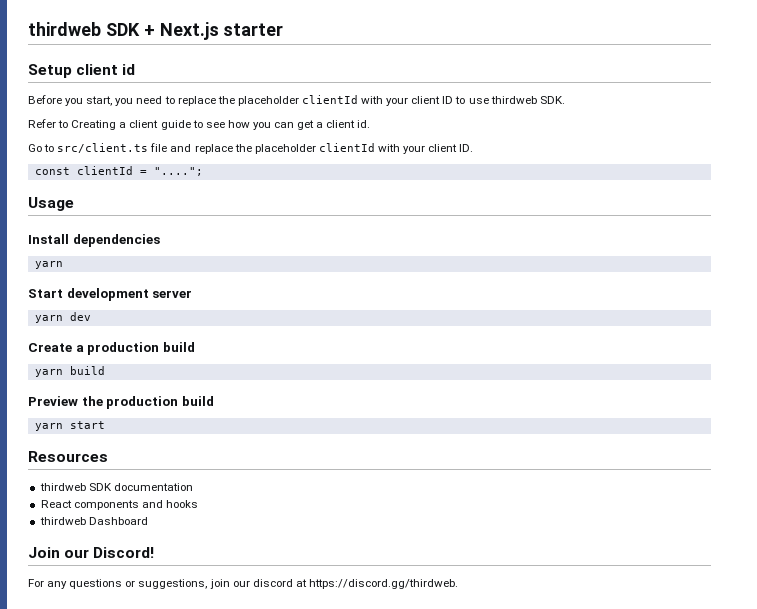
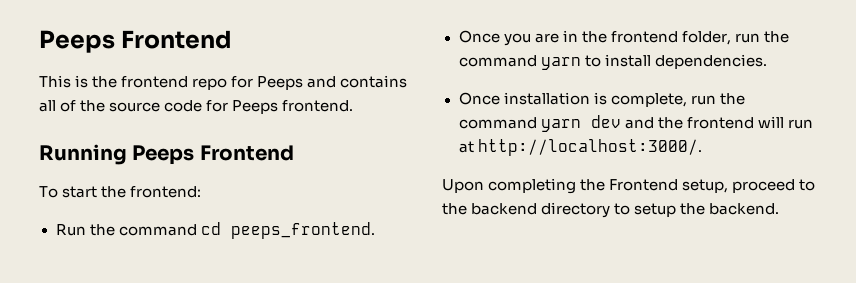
[28,22,284,40] [28,64,136,78] [28,95,565,106] [28,119,371,130] [28,143,474,154] [34,166,203,176] [28,197,74,211] [28,234,160,247] [34,261,63,269] [28,288,193,301] [34,312,91,323] [28,342,195,355] [34,366,105,377] [28,396,214,409] [34,421,105,431] [28,451,108,462] [39,483,193,491] [40,500,198,510] [39,517,148,525] [28,547,155,558] [28,579,458,589] thirdweb SDK + Next.js starter // Setup client id // Before you start, you need to replace the placeholder clientId with your client ID to use thirdweb SDK. // Refer to Creating a client guide to see how you can get a client id. // Go to src/client.ts file and replace the placeholder clientId with your client ID. // const clientId = "...."; // Usage // Install dependencies // yarn // Start development server // yarn dev // Create a production build // yarn build // Preview the production build // yarn start // Resources // thirdweb SDK documentation // React components and hooks // thirdweb Dashboard // Join our Discord! // For any questions or suggestions, join our discord at https://discord.gg/thirdweb. -> [39,30,233,53] [39,75,408,90] [39,100,354,114] [39,144,294,165] [39,186,202,198] [55,222,375,239] [458,30,789,46] [458,54,767,70] [458,92,745,107] [458,115,813,132] [458,139,702,156] [442,178,816,194] [442,202,780,218] Peeps Frontend // This is the frontend repo for Peeps and contains all of the source code for Peeps frontend. // Running Peeps Frontend // To start the frontend: // Run the command cd peeps_frontend. // Once you are in the frontend folder, run the command yarn to install dependencies. // Once installation is complete, run the command yarn dev and the frontend will run at http://localhost:3000/. // Upon completing the Frontend setup, proceed to the backend directory to setup the backend.

